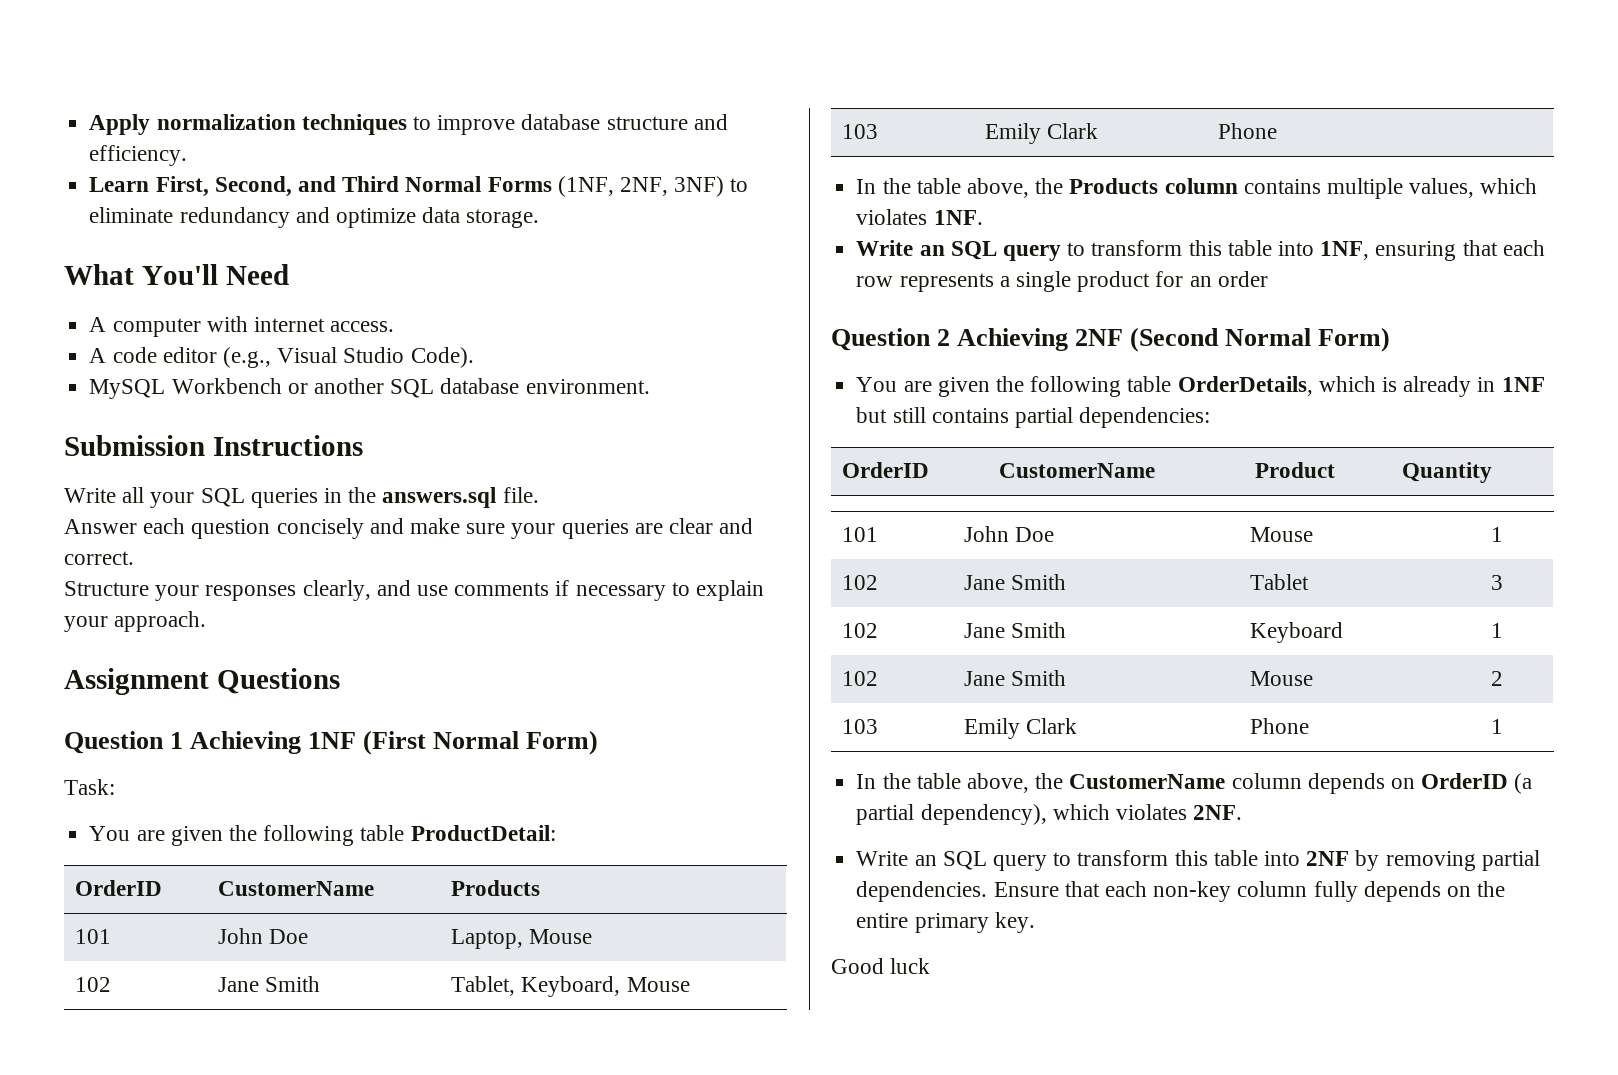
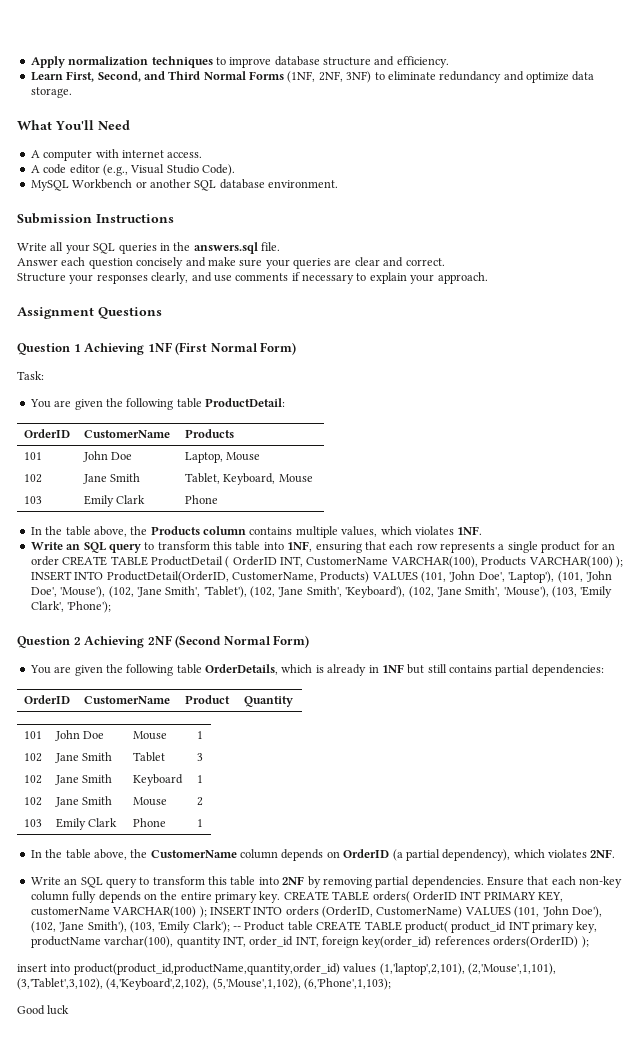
(1268, 279) none -> [62,556,623,568] [30,571,612,583] [30,586,613,598] [30,601,112,613] CREATE TABLE ProductDetail ( OrderID INT, CustomerName VARCHAR(100), Products VARCHAR(100) ); INSERT INTO ProductDetail(OrderID, CustomerName, Products) VALUES (101, 'John Doe', 'Laptop'), (101, 'John Doe', 'Mouse'), (102, 'Jane Smith', 'Tablet'), (102, 'Jane Smith', 'Keyboard'), (102, 'Jane Smith', 'Mouse'), (103, 'Emily Clark', 'Phone');
(1035, 922) none -> [283,891,563,903] [30,906,602,918] [30,921,598,933] [30,936,589,948] [17,963,556,975] [17,978,392,990] CREATE TABLE orders( OrderID INT PRIMARY KEY, customerName VARCHAR(100) ); INSERT INTO orders (OrderID, CustomerName) VALUES (101, 'John Doe'), (102, 'Jane Smith'), (103, 'Emily Clark'); -- Product table CREATE TABLE product( product_id INT primary key, productName varchar(100), quantity INT, order_id INT, foreign key(order_id) references orders(OrderID) ); // insert into product(product_id,productName,quantity,order_id) values (1,'laptop',2,101), (2,'Mouse',1,101), (3,'Tablet',3,102), (4,'Keyboard',2,102), (5,'Mouse',1,102), (6,'Phone',1,103);

